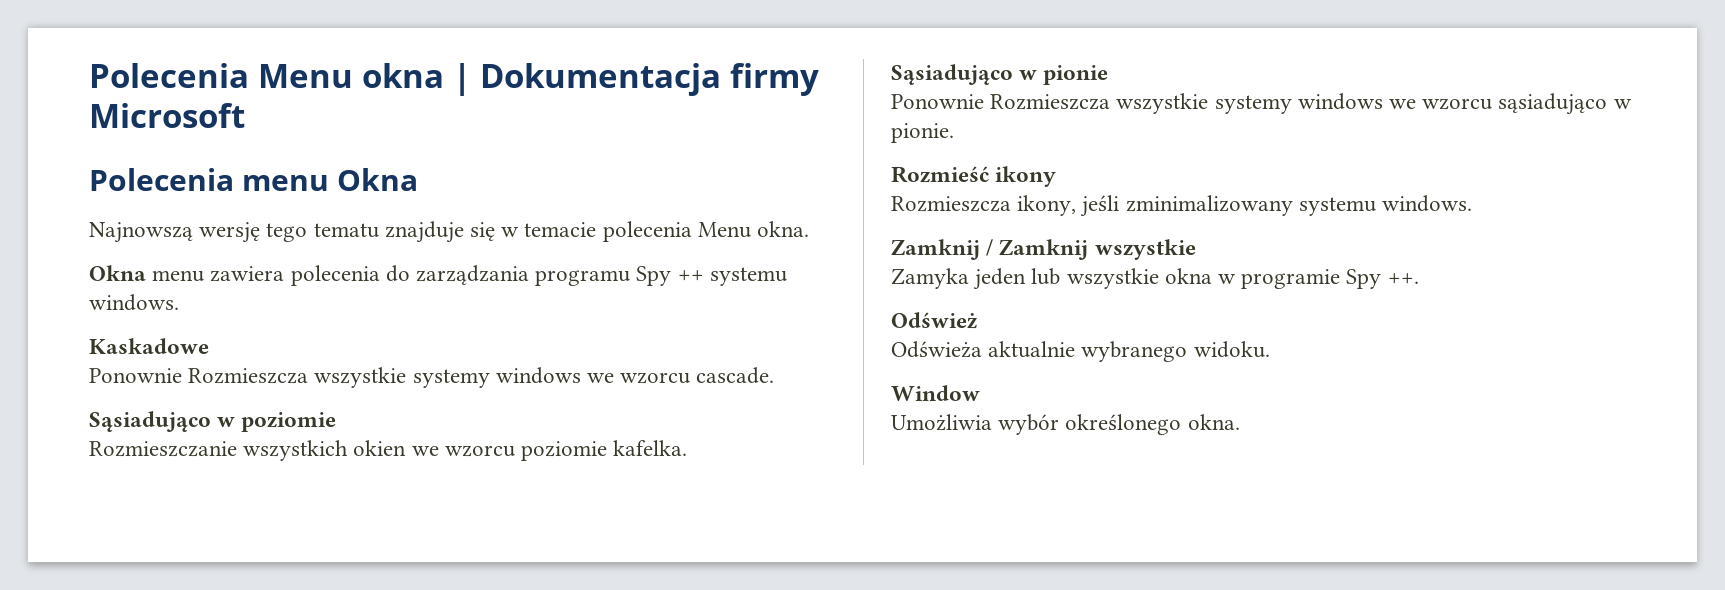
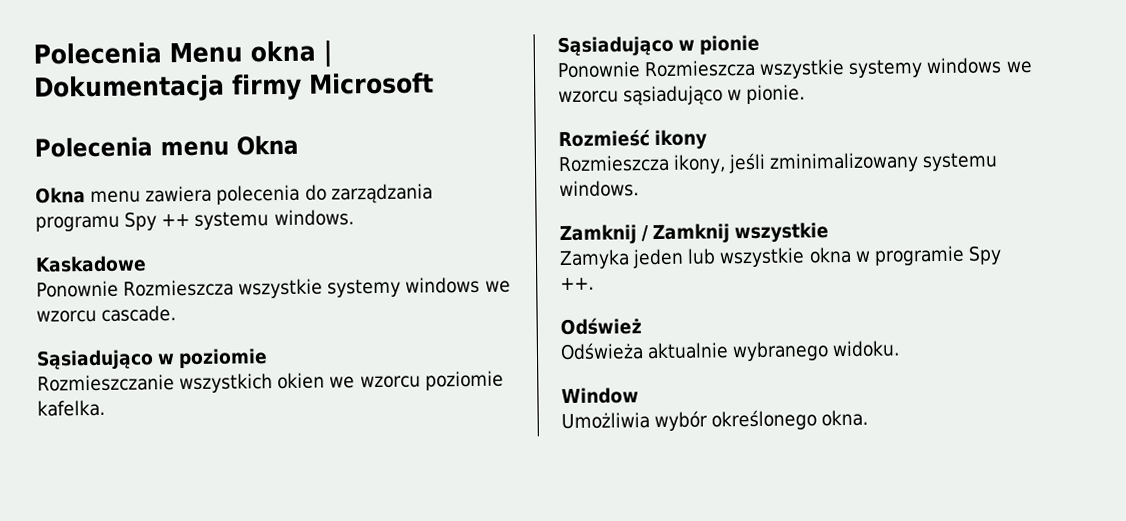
[89,221,810,243] // Najnowszą wersję tego tematu znajduje się w temacie polecenia Menu okna. -> (299, 145) none

